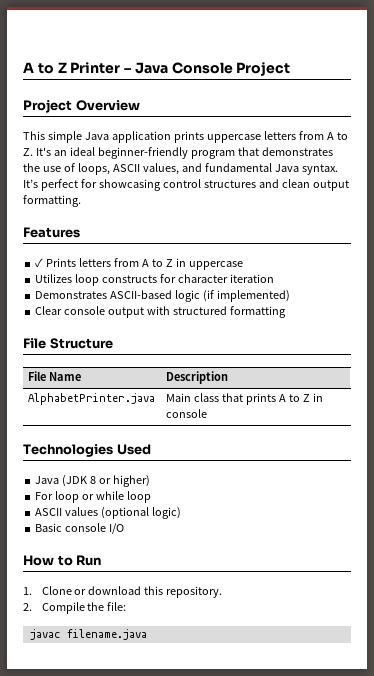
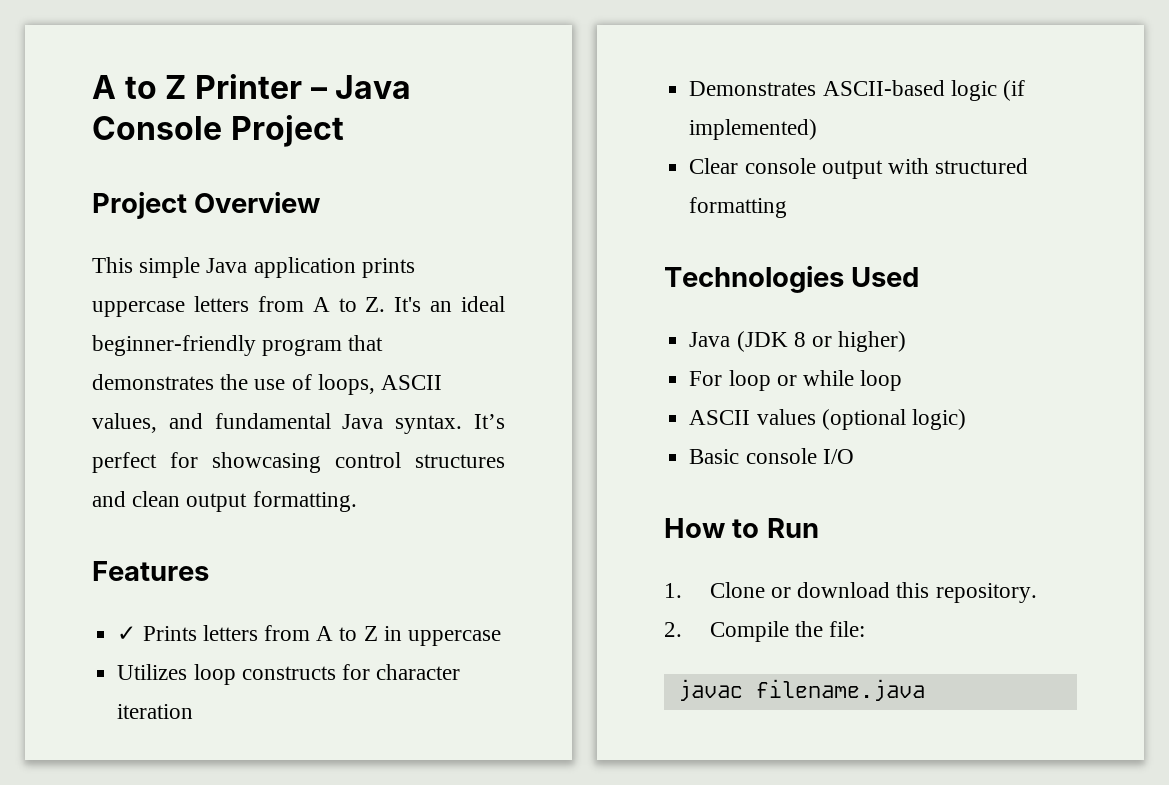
[23,338,113,349] [28,371,82,381] [166,371,229,384] [28,393,156,405] [166,393,323,405] [166,409,208,418] // File Structure // File Name | Description // AlphabetPrinter.java | Main class that prints A to Z in console -> (788, 207) none

